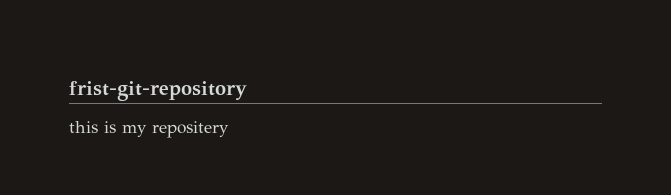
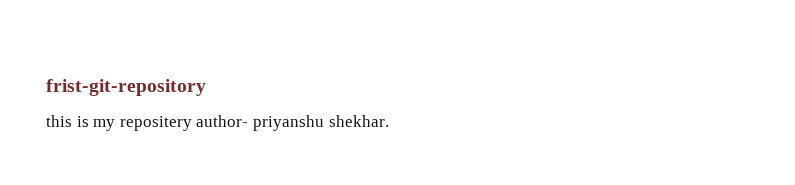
(229, 129) none -> [196,115,389,131] author- priyanshu shekhar.

